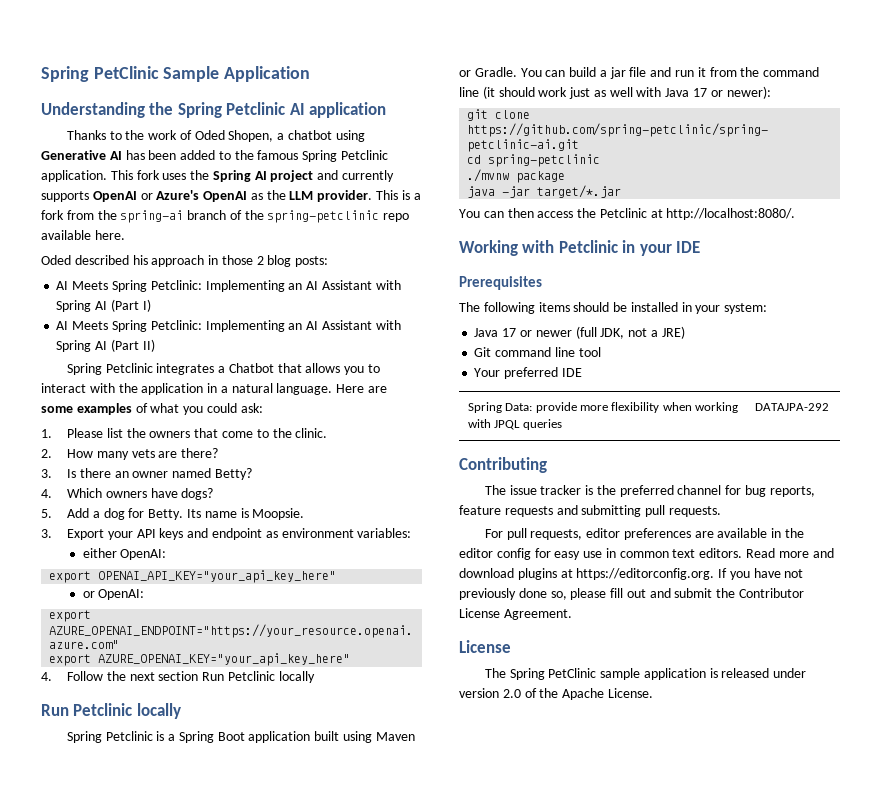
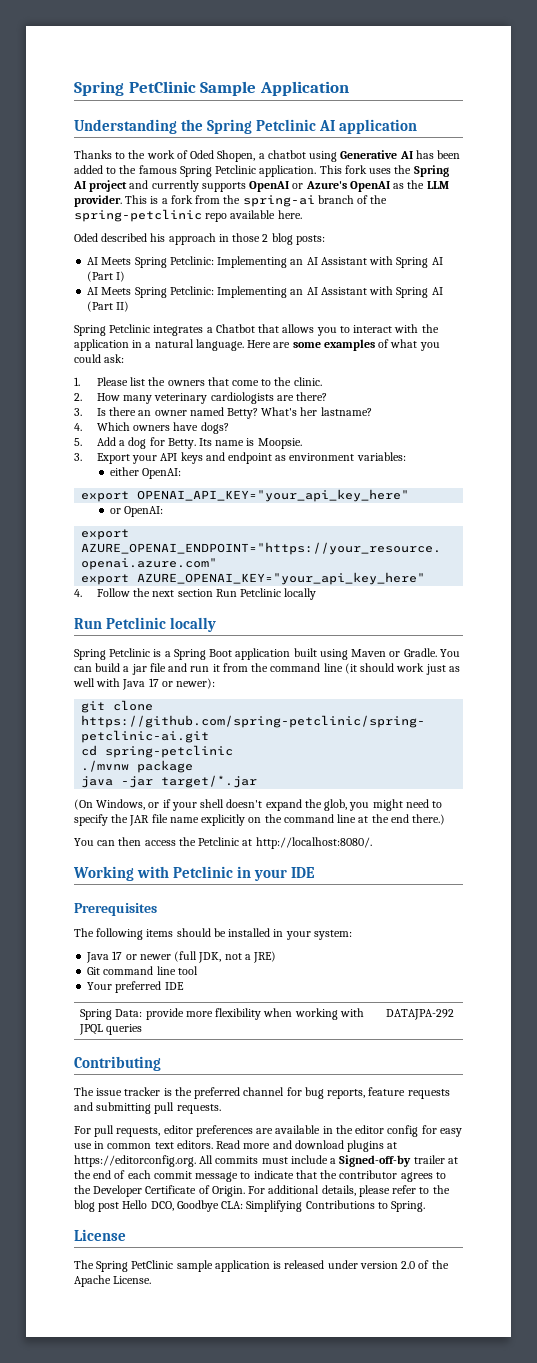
[131,449,155,458] vets -> [154,392,274,404] veterinary cardiologists
(253, 474) none -> [261,407,372,416] What's her lastname?
(622, 191) none -> [74,799,443,811] [74,814,446,826] // (On Windows, or if your shell doesn't expand the glob, you might need to specify the JAR file name explicitly on the command line at the end there.)
[718,568,804,580] [459,588,805,600] [459,608,572,620] If you have not previously done so, please fill out and submit the Contributor License Agreement. -> [199,1155,458,1167] [74,1170,446,1182] [74,1185,450,1197] [74,1200,426,1212] All commits must include a Signed-off-by trailer at the end of each commit message to indicate that the contributor agrees to the Developer Certificate of Origin. For additional details, please refer to the blog post Hello DCO, Goodbye CLA: Simplifying Contributions to Spring.

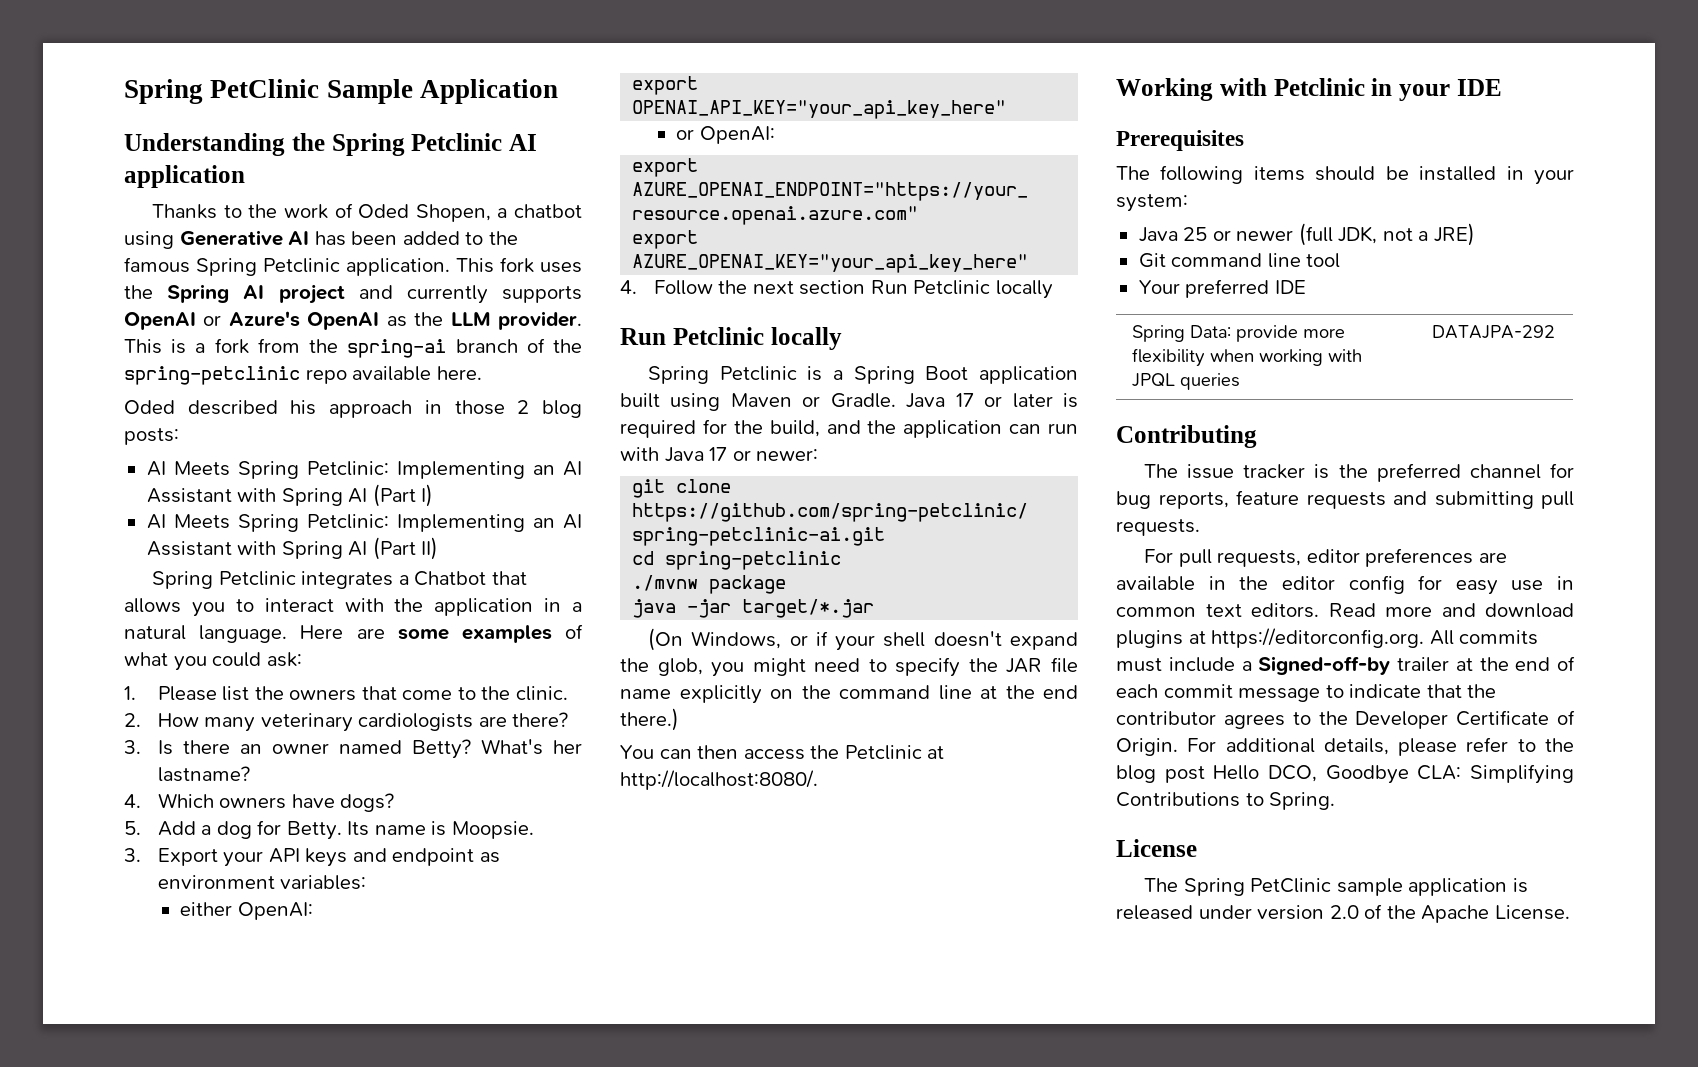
[439,649,460,657] [74,663,460,675] [73,678,95,687] You can build a jar file and run it from the command line (it should work just as well -> [906,393,1078,408] [620,419,1078,438] Java 17 or later is required for the build, and the application can run
[176,678,216,689] newer): -> [756,449,819,461] newer:
[112,951,123,960] 17 -> [1183,227,1208,241] 25

